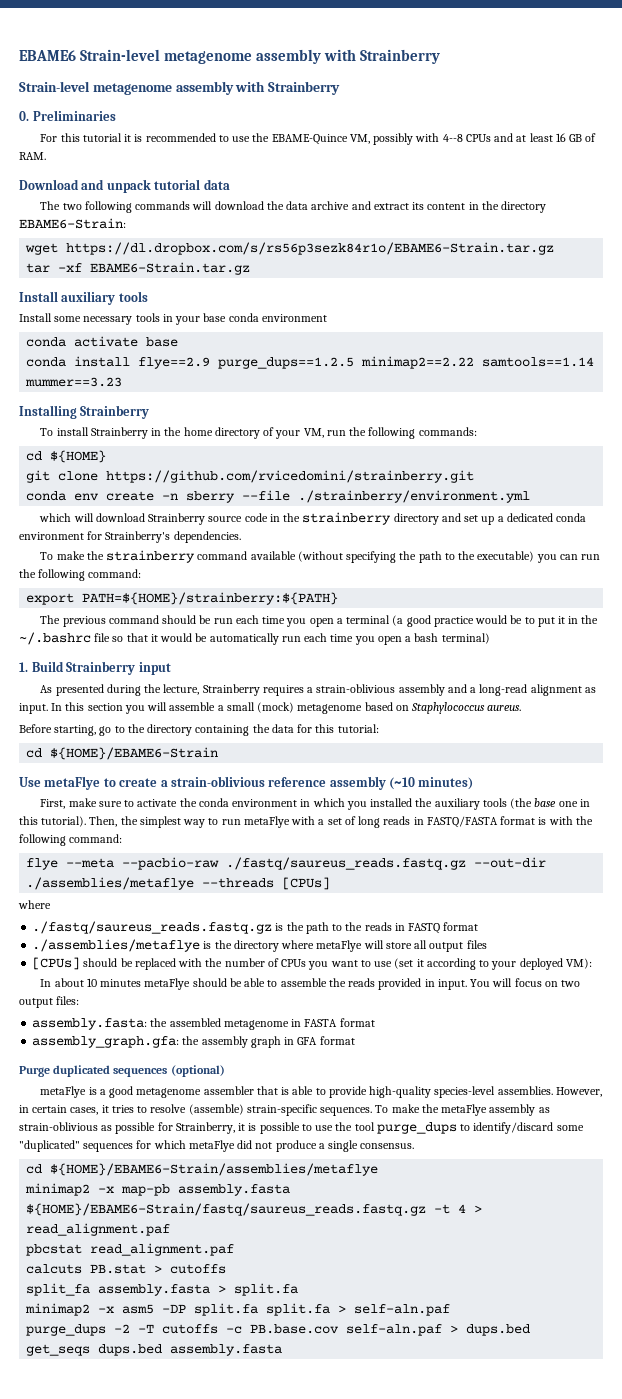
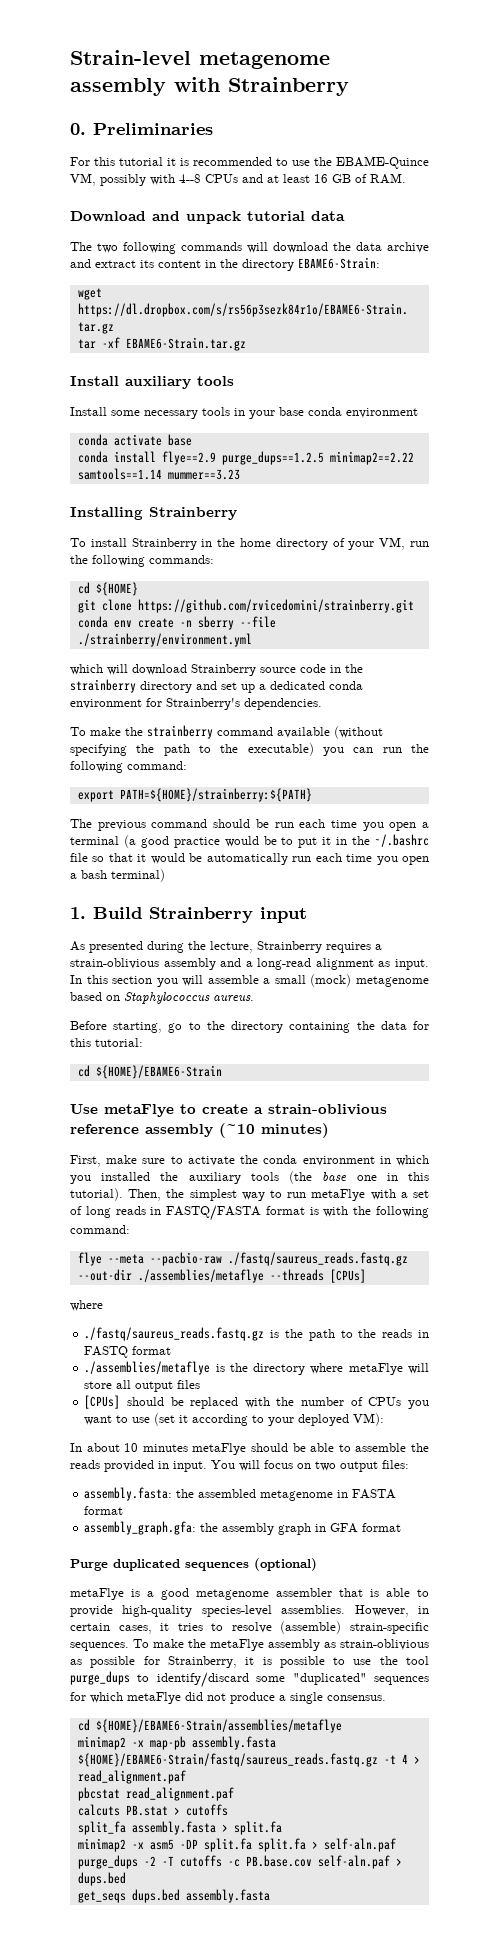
[19,49,440,64] EBAME6 Strain-level metagenome assembly with Strainberry // -> (70, 57) none

